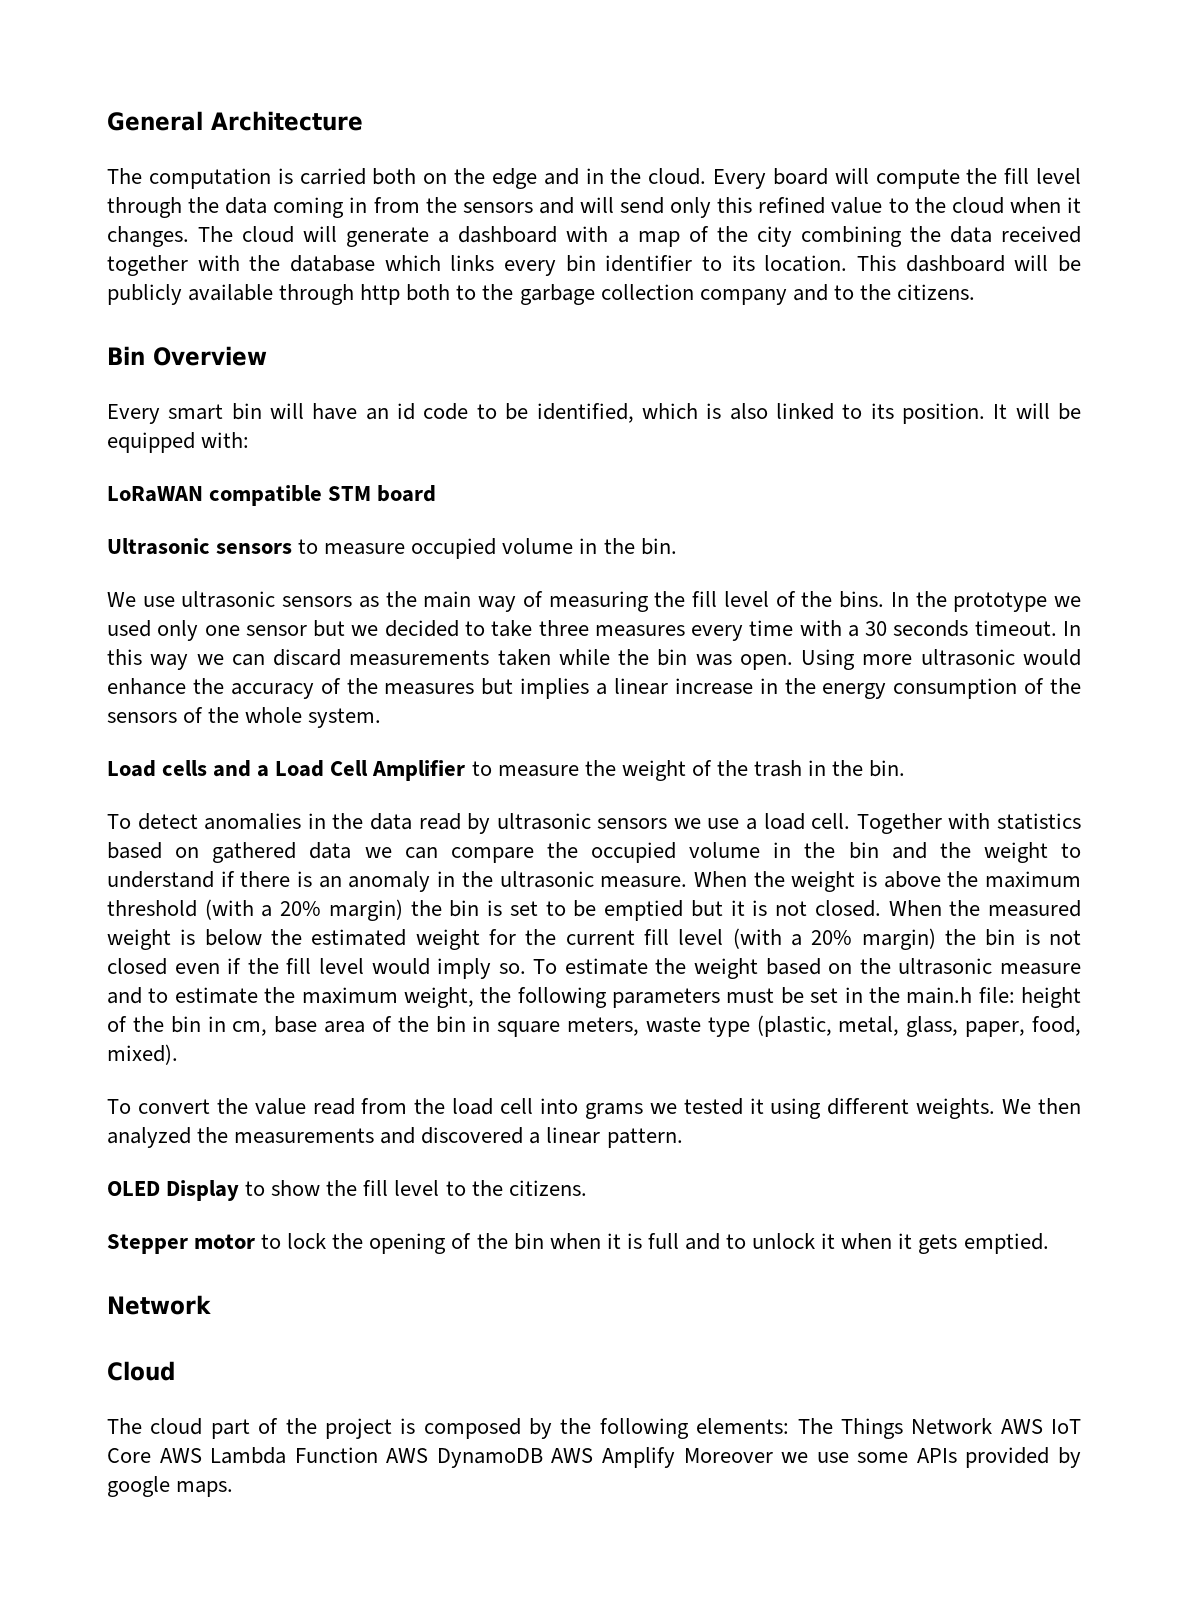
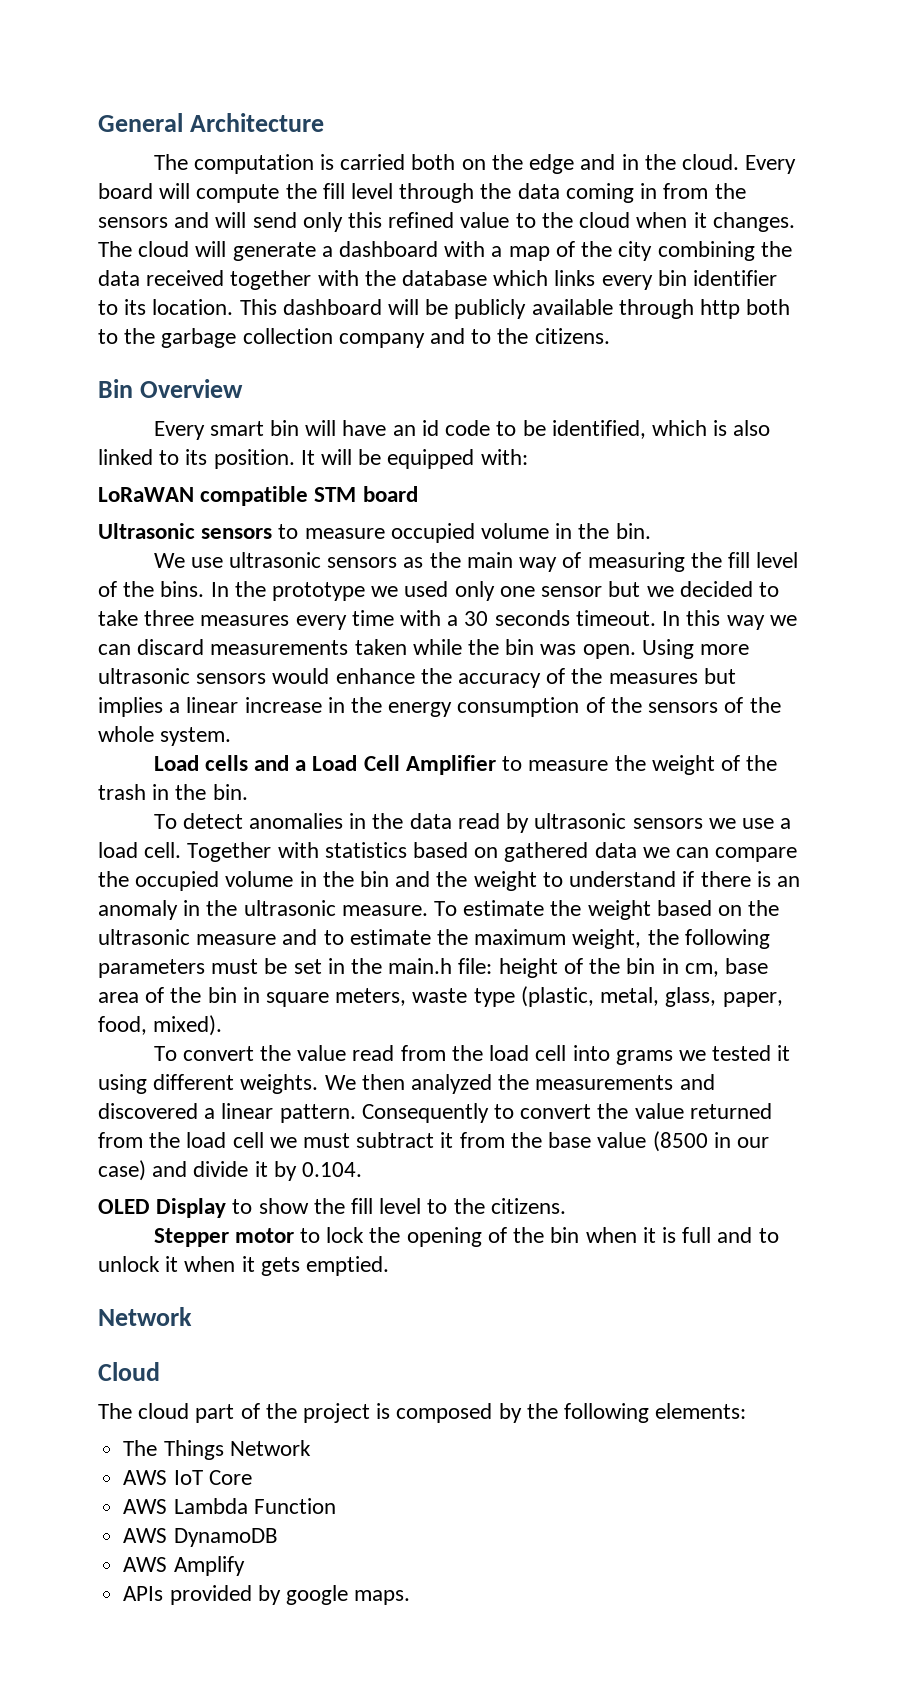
(1015, 657) none -> [196,673,267,684] sensors
[693,871,1081,892] [107,899,1081,921] [107,928,1082,950] [107,958,526,979] When the weight is above the maximum threshold (with a 20% margin) the bin is set to be emptied but it is not closed. When the measured weight is below the estimated weight for the current fill level (with a 20% margin) the bin is not closed even if the fill level would imply so. -> (428, 910) none
(683, 1138) none -> [361,1103,772,1123] [98,1131,769,1152] [98,1160,363,1181] Consequently to convert the value returned from the load cell we must subtract it from the base value (8500 in our case) and divide it by 0.104.
(790, 1426) none -> (747, 1411) //
(993, 1426) none -> (311, 1448) //
(151, 1455) none -> (252, 1477) //
(378, 1455) none -> (336, 1506) //
(543, 1458) none -> (278, 1537) //
[683,1448,909,1463] Moreover we use some -> (245, 1566) //

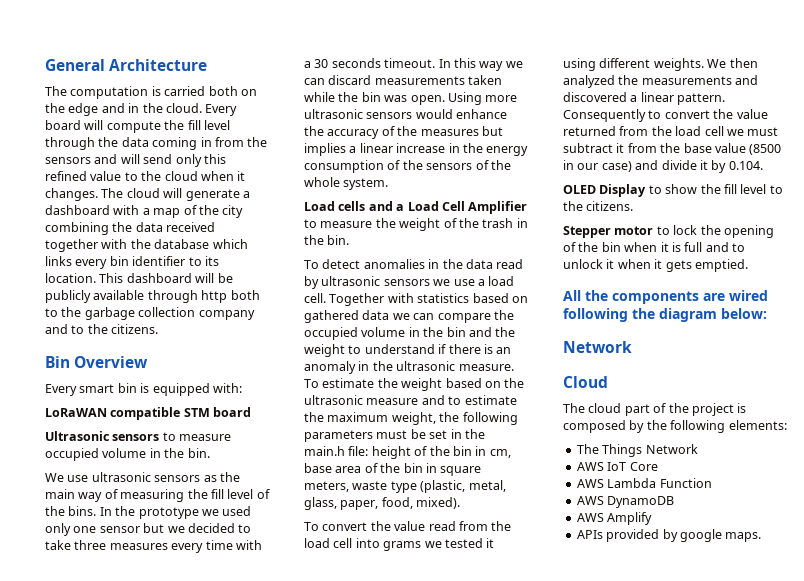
[305,420,771,439] [98,449,382,469] will have an id code to be identified, which is also linked to its position. It will be -> [140,383,150,393] is
(390, 1266) none -> [563,290,768,304] [563,308,767,322] // All the components are wired following the diagram below:

